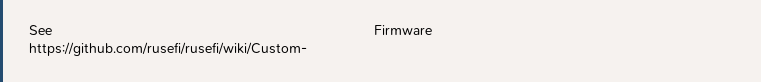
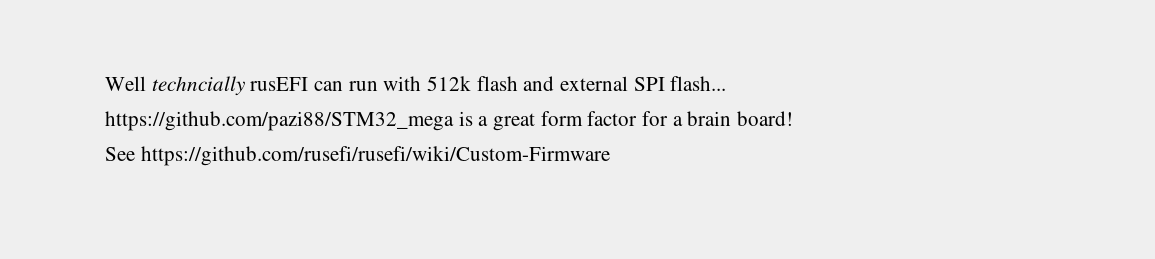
(29, 30) none -> [105,76,727,96] [105,111,794,131] Well techncially rusEFI can run with 512k flash and external SPI flash... // https://github.com/pazi88/STM32_mega is a great form factor for a brain board! //

